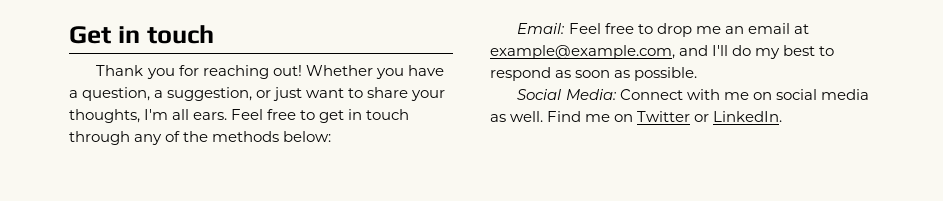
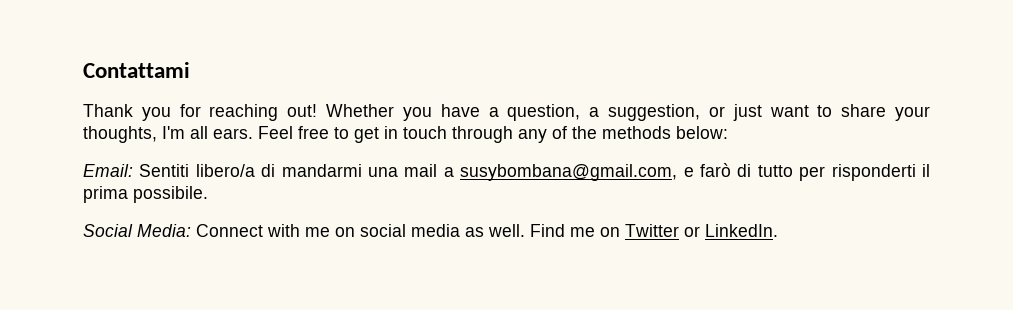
[69,25,214,44] Get in touch -> [83,62,190,78] Contattami
[568,23,809,37] [490,45,835,59] [490,67,698,81] Feel free to drop me an email at example@example.com, and I'll do my best to respond as soon as possible. -> [139,163,930,181] [83,186,208,203] Sentiti libero/a di mandarmi una mail a susybombana@gmail.com, e farò di tutto per risponderti il prima possibile.

